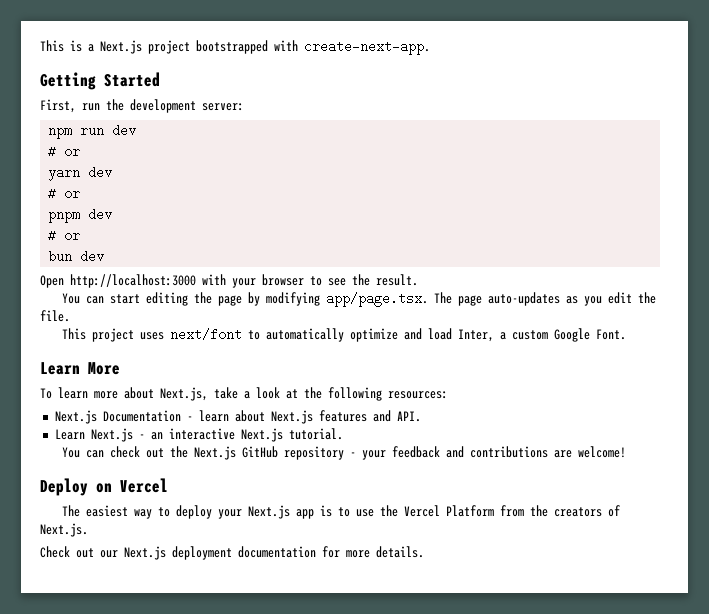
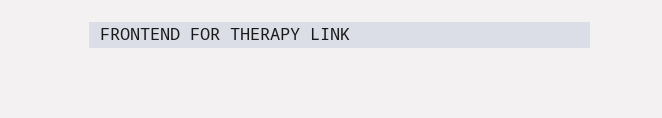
[40,40,430,55] [40,72,160,90] [40,99,244,113] [48,124,137,139] [48,145,81,158] [48,166,113,181] [48,187,81,200] [48,208,113,223] [48,229,81,242] [48,250,105,263] [40,274,418,288] [61,292,656,307] [40,310,70,322] [61,328,626,342] [40,362,120,375] [40,387,448,401] [54,410,421,424] [54,428,343,442] [61,446,626,460] [40,478,168,496] [61,505,620,519] [40,523,88,537] [40,546,424,560] This is a Next.js project bootstrapped with create-next-app. // Getting Started // First, run the development server: // npm run dev // # or // yarn dev // # or // pnpm dev // # or // bun dev // Open http://localhost:3000 with your browser to see the result. // You can start editing the page by modifying app/page.tsx. The page auto-updates as you edit the file. // This project uses next/font to automatically optimize and load Inter, a custom Google Font. // Learn More // To learn more about Next.js, take a look at the following resources: // Next.js Documentation - learn about Next.js features and API. // Learn Next.js - an interactive Next.js tutorial. // You can check out the Next.js GitHub repository - your feedback and contributions are welcome! // Deploy on Vercel // The easiest way to deploy your Next.js app is to use the Vercel Platform from the creators of Next.js. // Check out our Next.js deployment documentation for more details. -> [99,28,350,40] FRONTEND FOR THERAPY LINK

